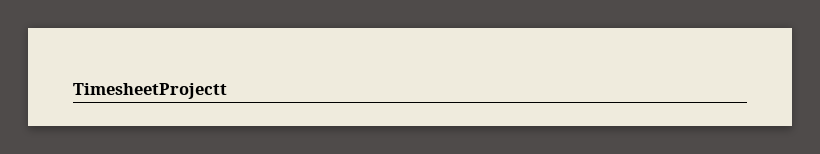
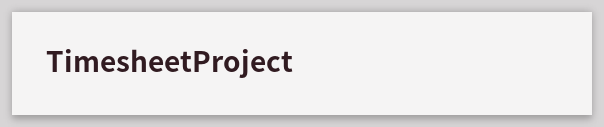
[73,83,227,99] TimesheetProjectt -> [46,49,293,78] TimesheetProject

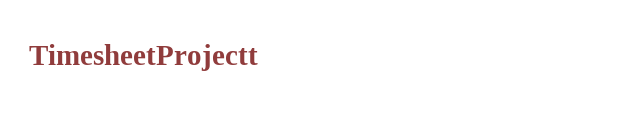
[46,49,293,78] TimesheetProject -> [29,44,258,71] TimesheetProjectt

